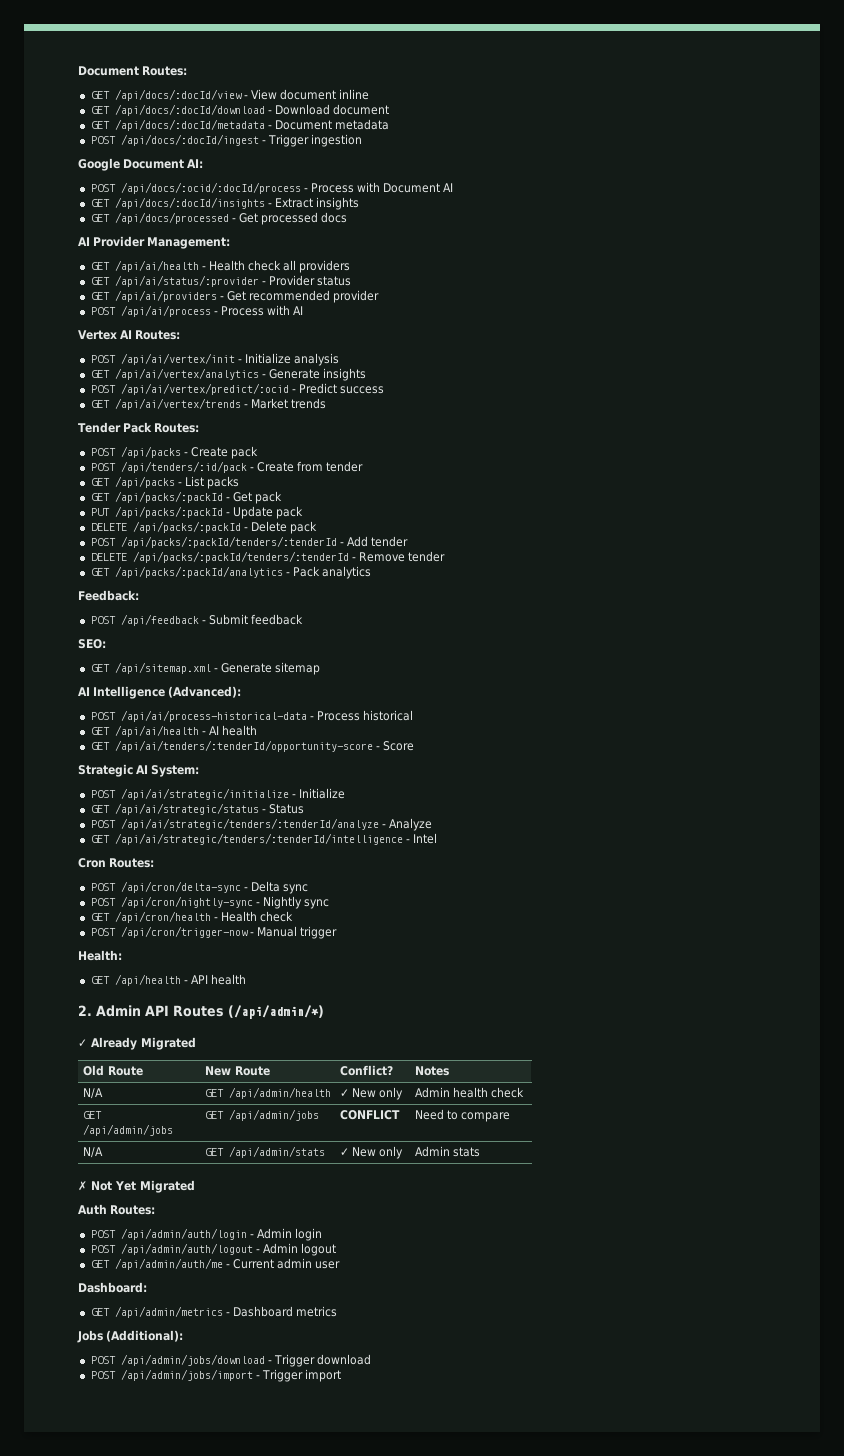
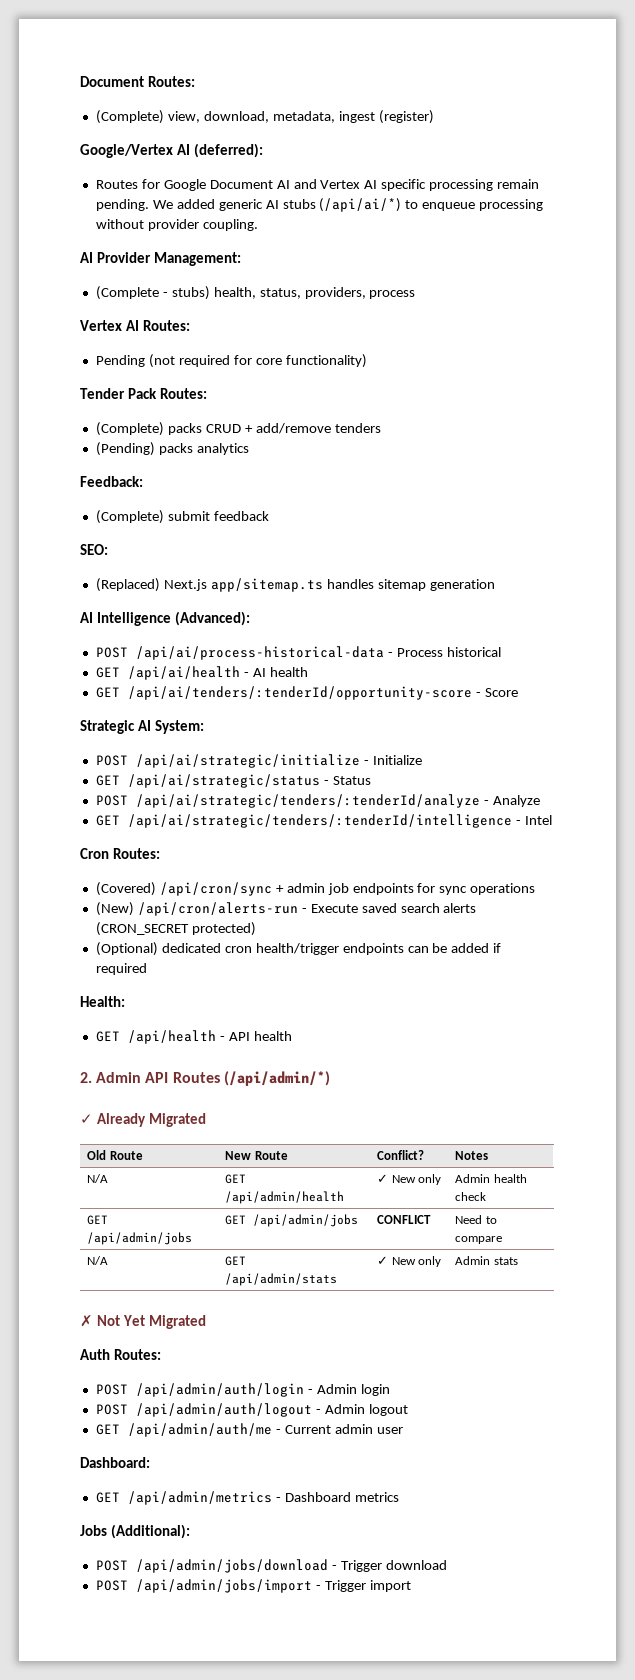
[90,89,370,101] [90,104,389,116] [90,119,389,131] [90,134,362,147] [78,158,204,171] [90,182,454,194] [90,197,359,210] [90,212,348,225] [78,236,231,249] [90,260,351,273] [90,275,351,287] [90,290,380,303] [90,305,304,317] [78,330,181,340] [90,353,339,366] [90,368,366,381] [90,383,384,395] [90,398,326,410] [78,422,200,433] [90,446,258,459] [90,461,364,473] [90,476,239,489] [90,491,282,504] [90,506,303,519] [90,521,317,534] [90,536,408,548] [90,551,445,563] [90,566,371,579] [78,590,139,601] [90,614,303,626] [78,639,106,649] [90,662,272,674] GET /api/docs/:docId/view - View document inline // GET /api/docs/:docId/download - Download document // GET /api/docs/:docId/metadata - Document metadata // POST /api/docs/:docId/ingest - Trigger ingestion // Google Document AI: // POST /api/docs/:ocid/:docId/process - Process with Document AI // GET /api/docs/:docId/insights - Extract insights // GET /api/docs/processed - Get processed docs // AI Provider Management: // GET /api/ai/health - Health check all providers // GET /api/ai/status/:provider - Provider status // GET /api/ai/providers - Get recommended provider // POST /api/ai/process - Process with AI // Vertex AI Routes: // POST /api/ai/vertex/init - Initialize analysis // GET /api/ai/vertex/analytics - Generate insights // POST /api/ai/vertex/predict/:ocid - Predict success // GET /api/ai/vertex/trends - Market trends // Tender Pack Routes: // POST /api/packs - Create pack // POST /api/tenders/:id/pack - Create from tender // GET /api/packs - List packs // GET /api/packs/:packId - Get pack // PUT /api/packs/:packId - Update pack // DELETE /api/packs/:packId - Delete pack // POST /api/packs/:packId/tenders/:tenderId - Add tender // DELETE /api/packs/:packId/tenders/:tenderId - Remove tender // GET /api/packs/:packId/analytics - Pack analytics // Feedback: // POST /api/feedback - Submit feedback // SEO: // GET /api/sitemap.xml - Generate -> [95,110,434,124] [80,143,263,158] [95,179,540,191] [95,198,544,212] [95,219,258,231] [80,252,241,266] [95,286,416,300] [80,320,190,331] [95,354,367,368] [80,388,207,399] [95,422,381,436] [95,442,249,456] [80,476,143,487] [95,510,269,524] [80,544,108,555] [95,578,374,592] (Complete) view, download, metadata, ingest (register) // Google/Vertex AI (deferred): // Routes for Google Document AI and Vertex AI specific processing remain pending. We added generic AI stubs (/api/ai/*) to enqueue processing without provider coupling. // AI Provider Management: // (Complete - stubs) health, status, providers, process // Vertex AI Routes: // Pending (not required for core functionality) // Tender Pack Routes: // (Complete) packs CRUD + add/remove tenders // (Pending) packs analytics // Feedback: // (Complete) submit feedback // SEO: // (Replaced) Next.js app/sitemap.ts handles
(320, 668) none -> [429,579,495,591] generation
[90,881,308,894] [90,896,329,909] [90,911,293,923] [90,926,337,939] POST /api/cron/delta-sync - Delta sync // POST /api/cron/nightly-sync - Nightly sync // GET /api/cron/health - Health check // POST /api/cron/trigger-now - Manual trigger -> [95,882,536,896] [95,902,477,916] [95,922,256,936] [95,942,502,956] [95,963,147,975] (Covered) /api/cron/sync + admin job endpoints for sync operations // (New) /api/cron/alerts-run - Execute saved search alerts (CRON_SECRET protected) // (Optional) dedicated cron health/trigger endpoints can be added if required

